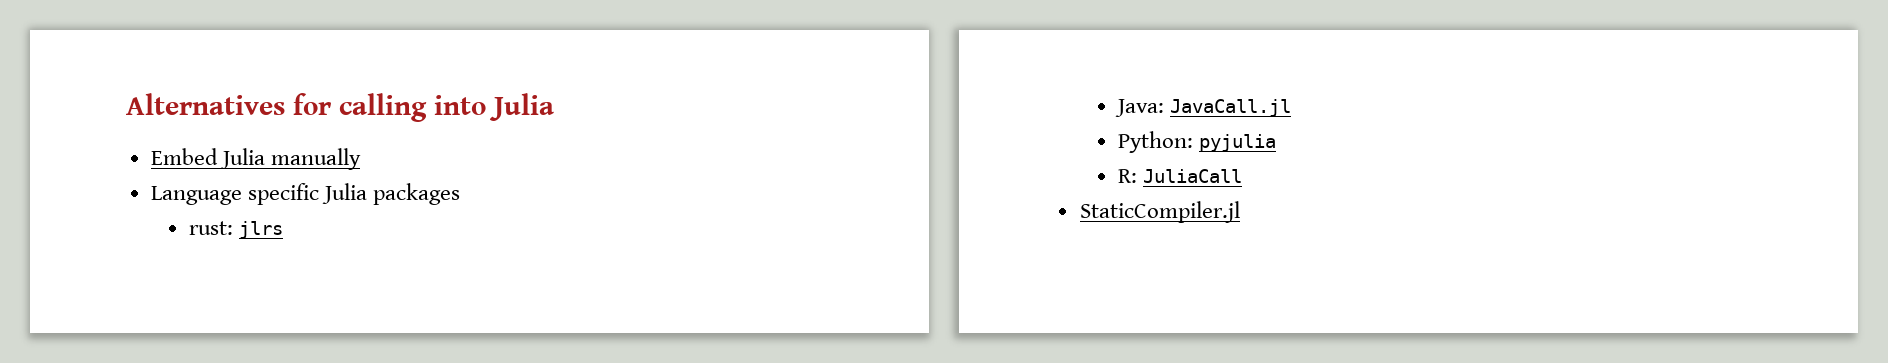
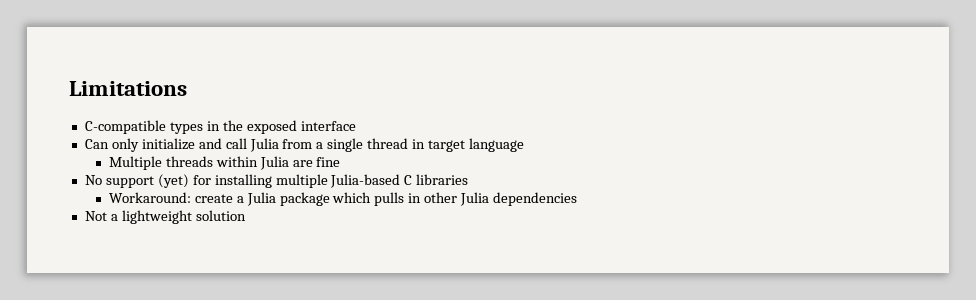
[126,93,554,122] [150,148,361,170] [150,183,460,205] [188,221,283,239] [1114,99,1291,117] [1117,131,1276,153] [1117,169,1242,183] [1079,201,1240,223] Alternatives for calling into Julia // Embed Julia manually // Language specific Julia packages // rust: jlrs // Java: JavaCall.jl // Python: pyjulia // R: JuliaCall // StaticCompiler.jl -> [69,81,187,96] [84,120,356,134] [84,138,524,152] [108,156,341,170] [84,174,469,188] [108,192,578,206] [84,210,246,224] Limitations // C-compatible types in the exposed interface // Can only initialize and call Julia from a single thread in target language // Multiple threads within Julia are fine // No support (yet) for installing multiple Julia-based C libraries // Workaround: create a Julia package which pulls in other Julia dependencies // Not a lightweight solution

